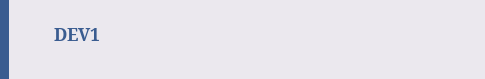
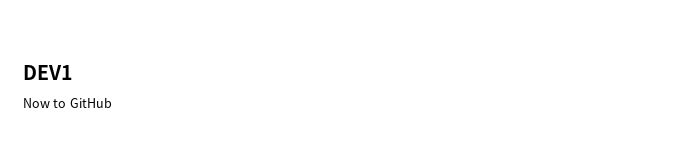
(100, 34) none -> [23,98,112,108] // Now to GitHub

